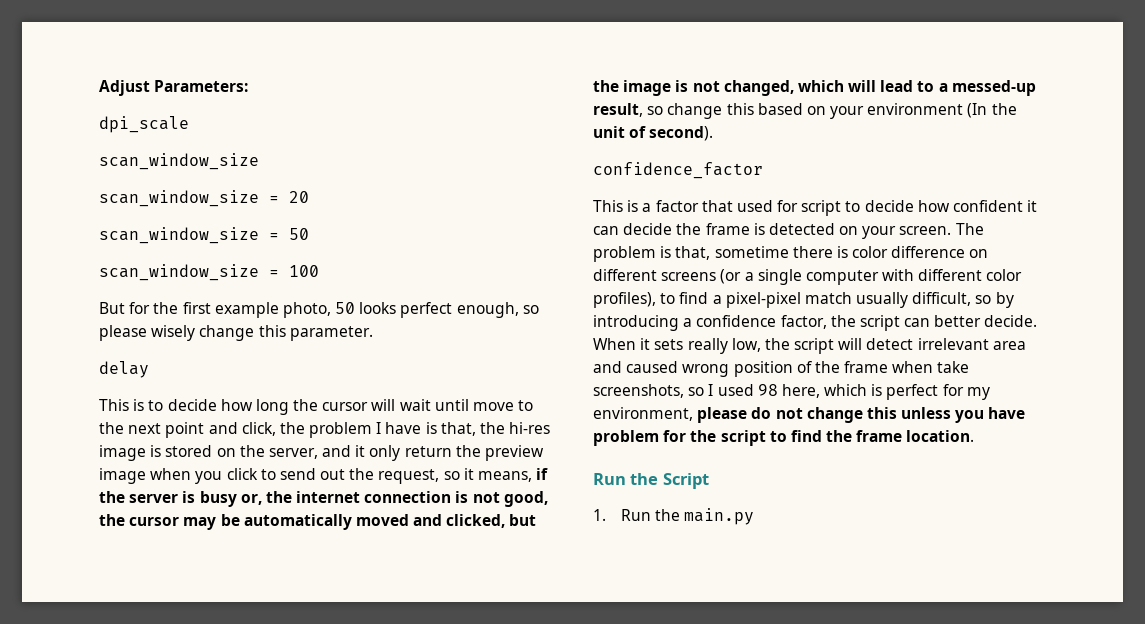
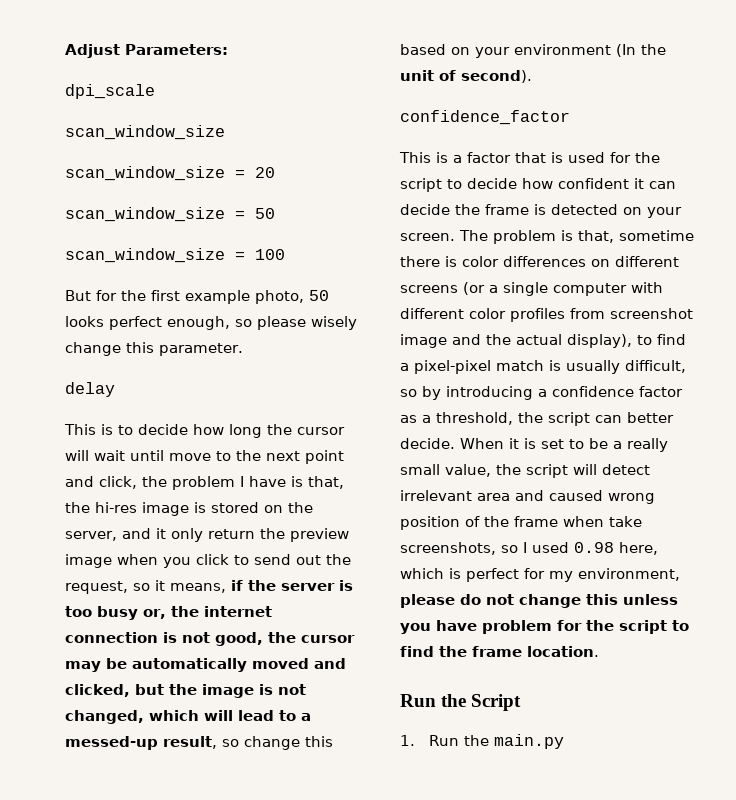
(196, 497) none -> [65,606,92,617] too
(733, 206) none -> [551,152,563,163] is
(799, 206) none -> [635,152,660,163] the
[891,246,966,258] difference -> [503,256,586,267] differences
[593,292,656,308] profiles), -> [510,308,693,322] [400,334,632,348] profiles from screenshot image and the actual display),
(852, 298) none -> [549,360,561,371] is
[780,315,827,329] factor, -> [639,386,683,397] [400,412,513,425] factor as a threshold,
[654,338,761,354] sets really low, -> [524,438,668,452] [400,464,491,477] is set to be a really small value,
[757,384,778,396] 98 -> [574,542,614,553] 0.98

